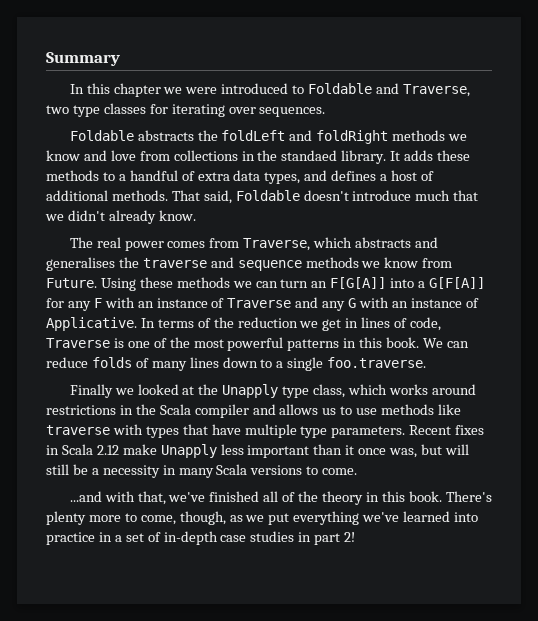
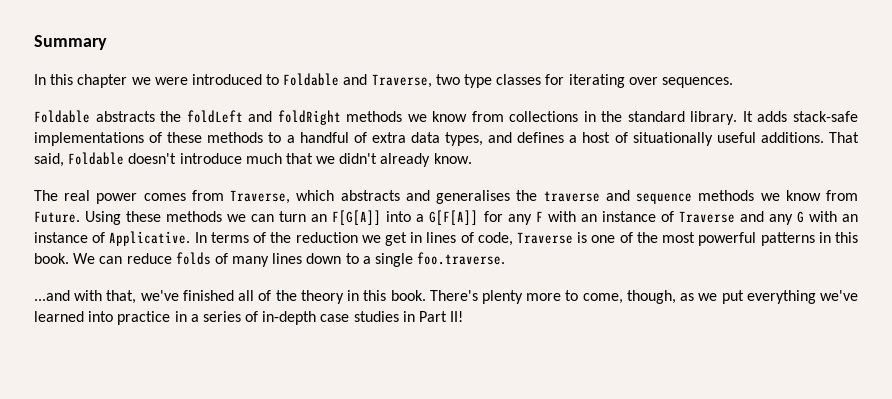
[83,150,136,161] and love -> (468, 116) none
[281,150,338,161] standaed -> [627,111,685,122] standard
(434, 155) none -> [792,111,858,122] [34,132,163,146] stack-safe implementations of
[46,190,168,201] additional methods. -> [632,132,824,146] situationally useful additions.
[69,384,476,398] [46,404,462,418] [46,424,485,438] [46,444,469,458] [46,464,358,478] // Finally we looked at the Unapply type class, which works around restrictions in the Scala compiler and allows us to use methods like traverse with types that have multiple type parameters. Recent fixes in Scala 2.12 make Unapply less important than it once was, but will still be a necessity in many Scala versions to come. -> (506, 258) none
[125,533,144,542] set -> [202,311,241,322] series
[314,532,356,545] part 2! -> [419,311,464,322] Part II!

